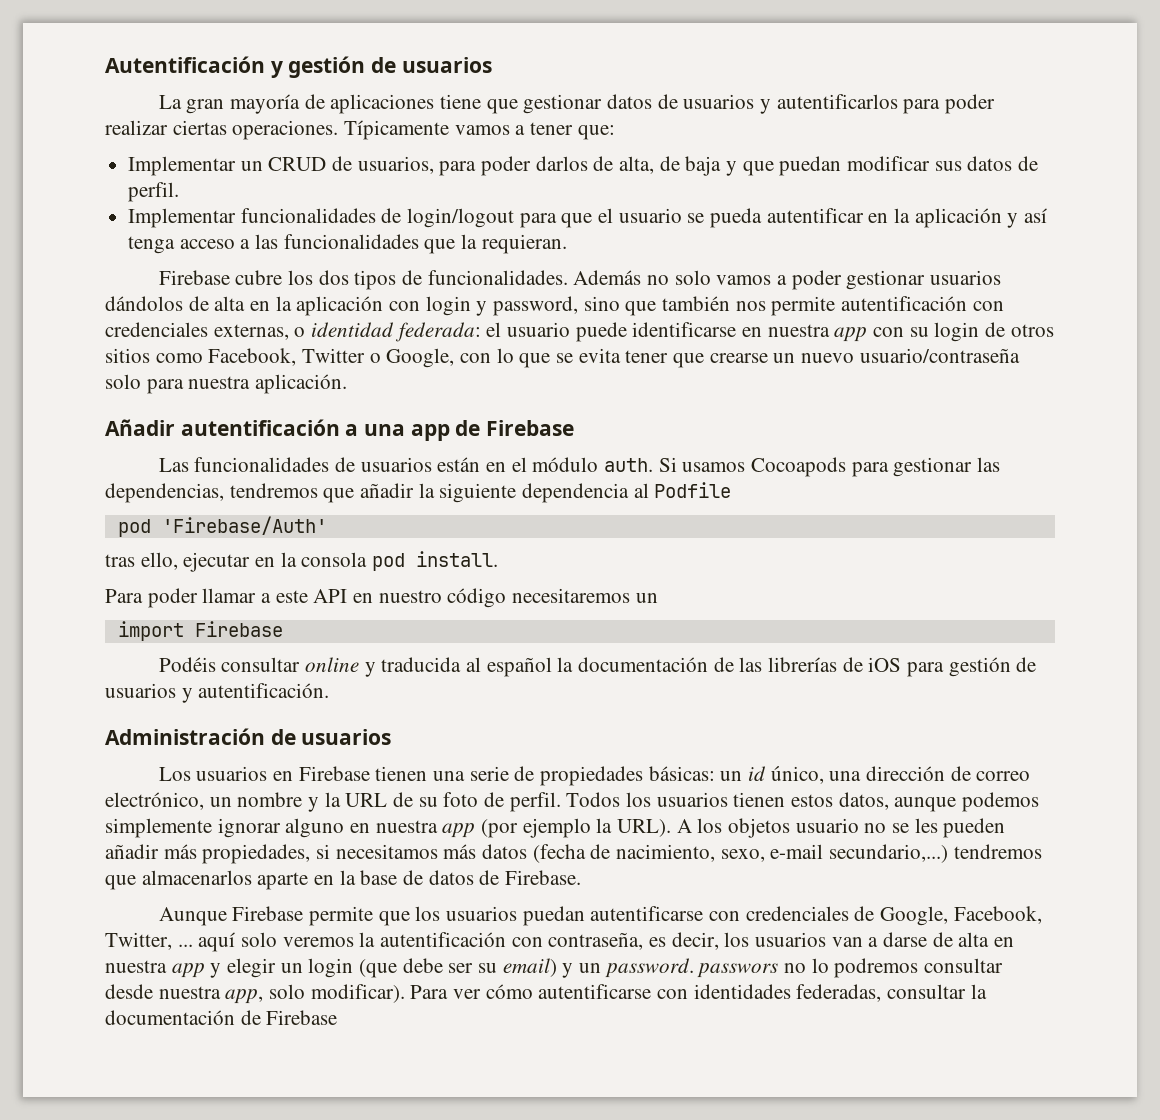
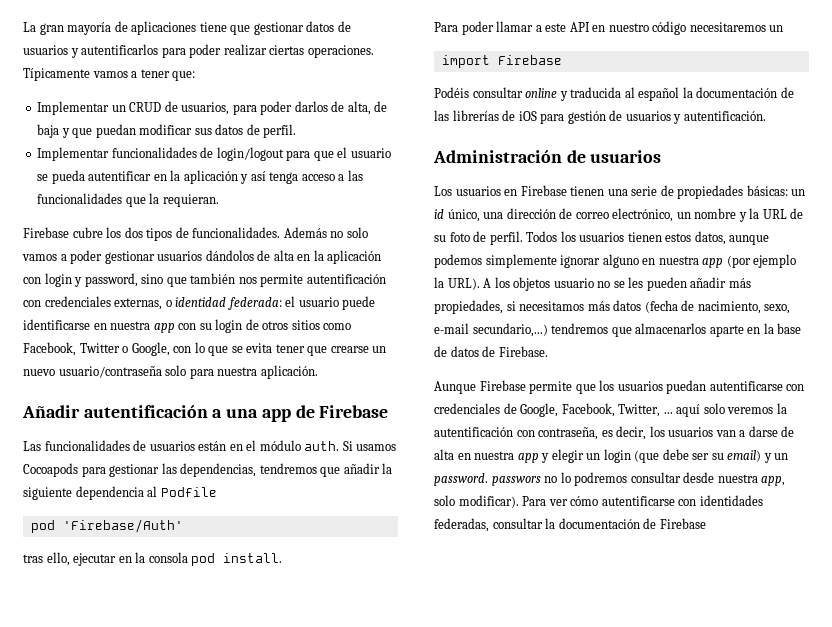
[105,56,492,78] Autentificación y gestión de usuarios // -> (23, 27) none

